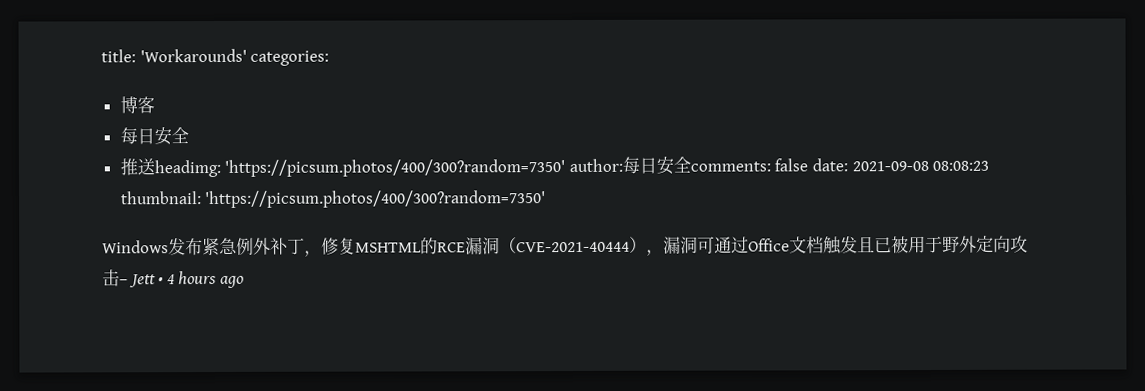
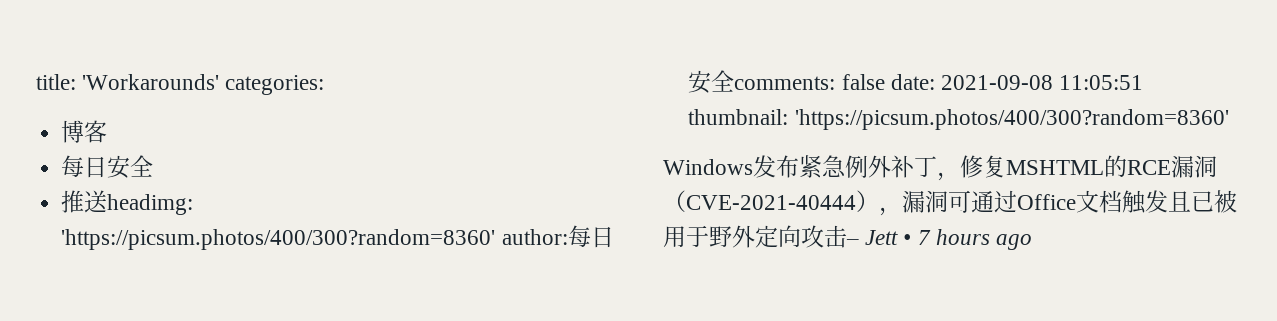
[224,159,566,177] 'https://picsum.photos/400/300?random=7350' -> [61,229,496,250] 'https://picsum.photos/400/300?random=8360'
[932,160,990,171] [119,190,547,209] 08:08:23 thumbnail: 'https://picsum.photos/400/300?random=7350' -> [1059,75,1144,90] [688,109,1229,130] 11:05:51 thumbnail: 'https://picsum.photos/400/300?random=8360'
[166,274,175,285] 4 -> [917,230,931,245] 7

